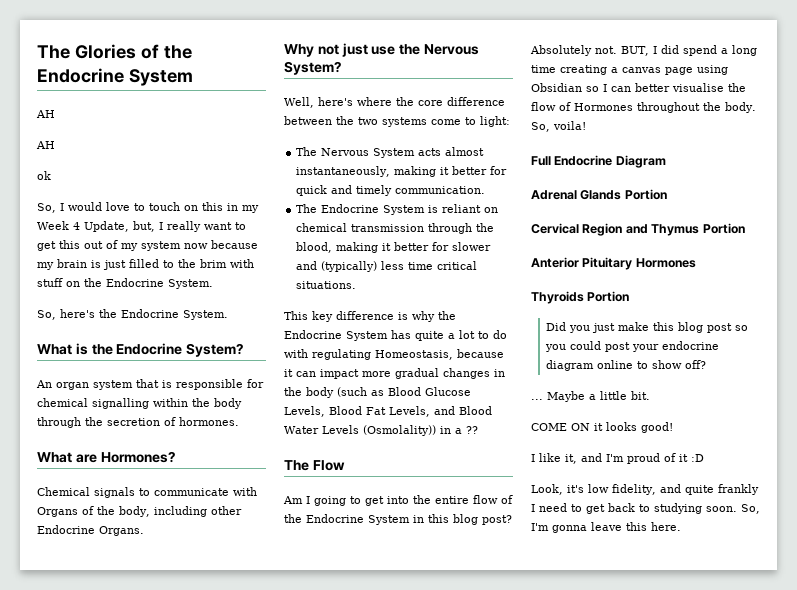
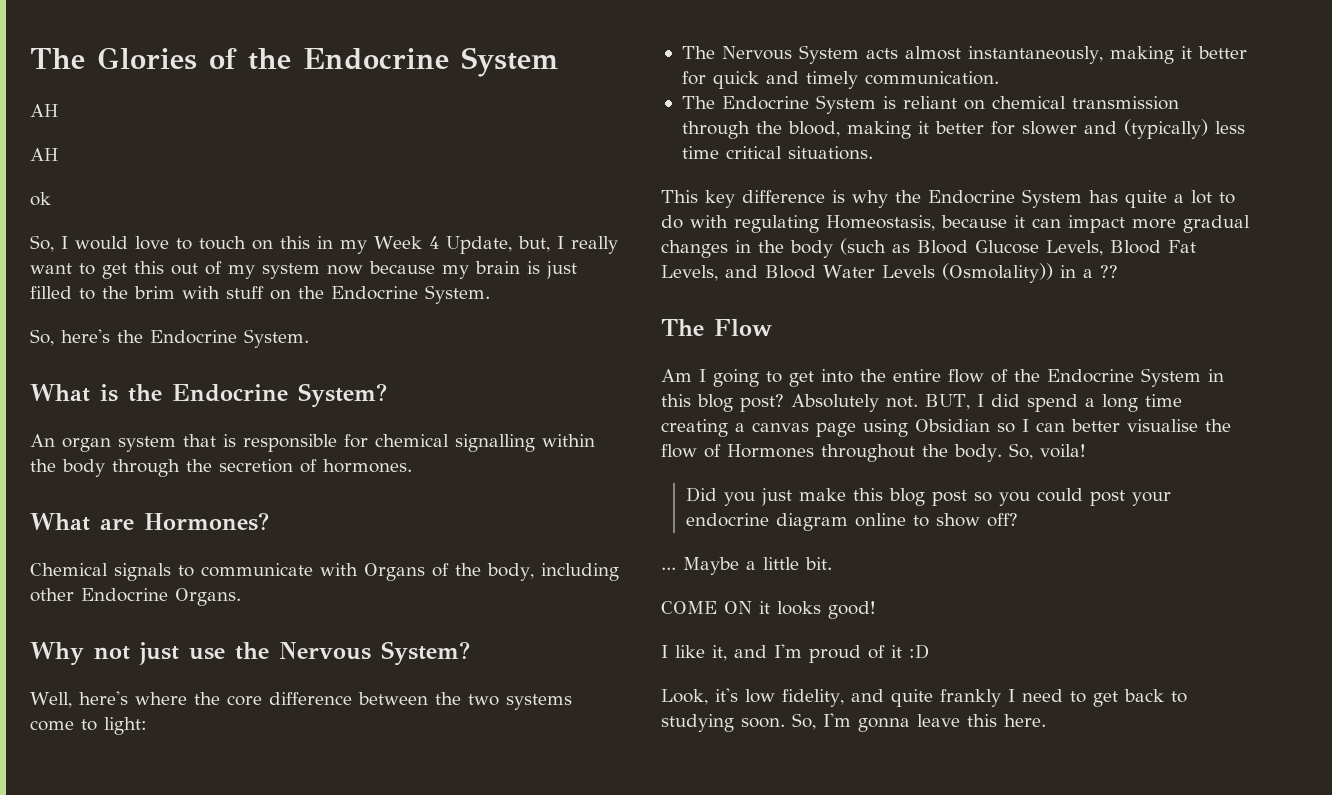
[531,155,666,168] [531,189,667,200] [531,223,745,236] [531,257,696,270] [531,291,630,304] // Full Endocrine Diagram // Adrenal Glands Portion // Cervical Region and Thymus Portion // Anterior Pituitary Hormones // Thyroids Portion -> (1086, 451) none

